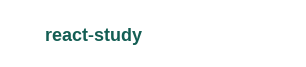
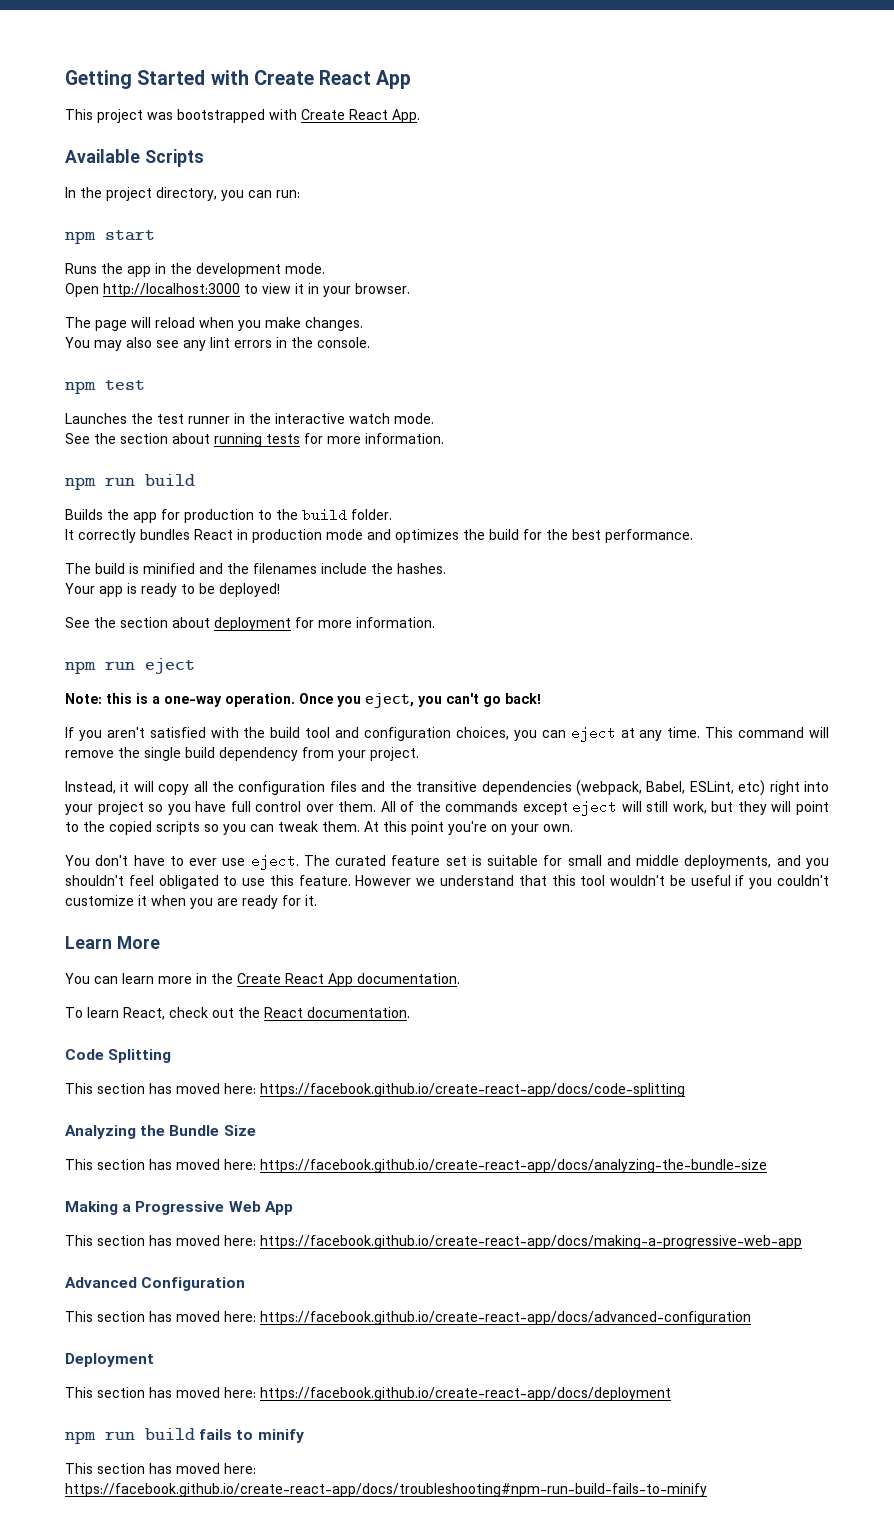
[45,28,142,45] react-study -> [65,70,412,89] [65,109,420,123] [65,149,204,167] [65,187,300,201] [65,230,155,244] [65,263,325,277] [65,283,410,297] [65,317,363,331] [65,337,370,351] [65,380,145,394] [65,413,434,424] [65,433,444,447] [65,474,195,490] [65,508,392,523] [65,529,693,543] [65,563,446,574] [65,583,280,597] [65,617,435,631] [65,658,195,674] [65,693,541,708] [65,726,830,742] [65,747,419,761] [65,780,829,796] [65,800,829,816] [65,821,573,835] [65,854,829,870] [65,875,830,889] [65,895,317,909] [65,936,160,949] [65,973,460,987] [65,1007,410,1020] [65,1049,172,1063] [65,1083,685,1097] [65,1125,256,1139] [65,1159,767,1173] [65,1201,293,1215] [65,1235,802,1249] [65,1277,246,1291] [65,1311,751,1325] [65,1353,154,1367] [65,1387,671,1401] [65,1428,304,1444] [65,1463,256,1474] [65,1483,707,1497] Getting Started with Create React App // This project was bootstrapped with Create React App. // Available Scripts // In the project directory, you can run: // npm start // Runs the app in the development mode. // Open http://localhost:3000 to view it in your browser. // The page will reload when you make changes. // You may also see any lint errors in the console. // npm test // Launches the test runner in the interactive watch mode. // See the section about running tests for more information. // npm run build // Builds the app for production to the build folder. // It correctly bundles React in production mode and optimizes the build for the best performance. // The build is minified and the filenames include the hashes. // Your app is ready to be deployed! // See the section about deployment for more information. // npm run eject // Note: this is a one-way operation. Once you eject, you can't go back! // If you aren't satisfied with the build tool and configuration choices, you can eject at any time. This command will remove the single build dependency from your project. // Instead, it will copy all the configuration files and the transitive dependencies (webpack, Babel, ESLint, etc) right into your project so you have full control over them. All of the commands except eject will still work, but they will point to the copied scripts so you can tweak them. At this point you're on your own. // You don't have to ever use eject. The curated feature set is suitable for small and middle deployments, and you shouldn't feel obligated to use this feature. However we understand that this tool wouldn't be useful if you couldn't customize it when you are ready for it. // Learn More // You can learn more in the Create React App documentation. // To learn React, check out the React documentation. // Code Splitting // This section has moved here: https://facebook.github.io/create-react-app/docs/code-splitting // Analyzing the Bundle Size // This section has moved here: https://facebook.github.io/create-react-app/docs/analyzing-the-bundle-size // Making a Progressive Web App // This section has moved here: https://facebook.github.io/create-react-app/docs/making-a-progressive-web-app // Advanced Configuration // This section has moved here: https://facebook.github.io/create-react-app/docs/advanced-configuration // Deployment // This section has moved here: https://facebook.github.io/create-react-app/docs/deployment // npm run build fails to minify // This section has moved here: https://facebook.github.io/create-react-app/docs/troubleshooting#npm-run-build-fails-to-minify

